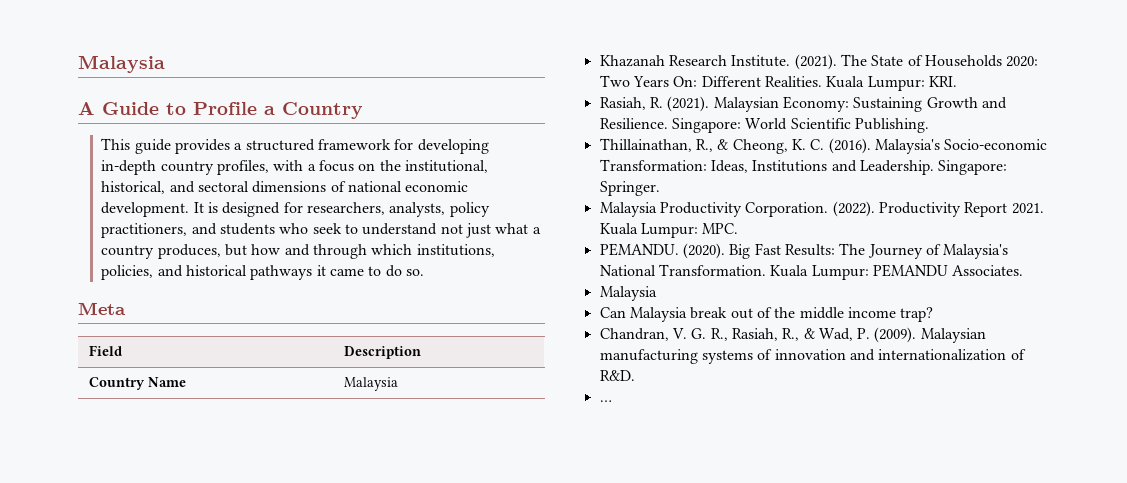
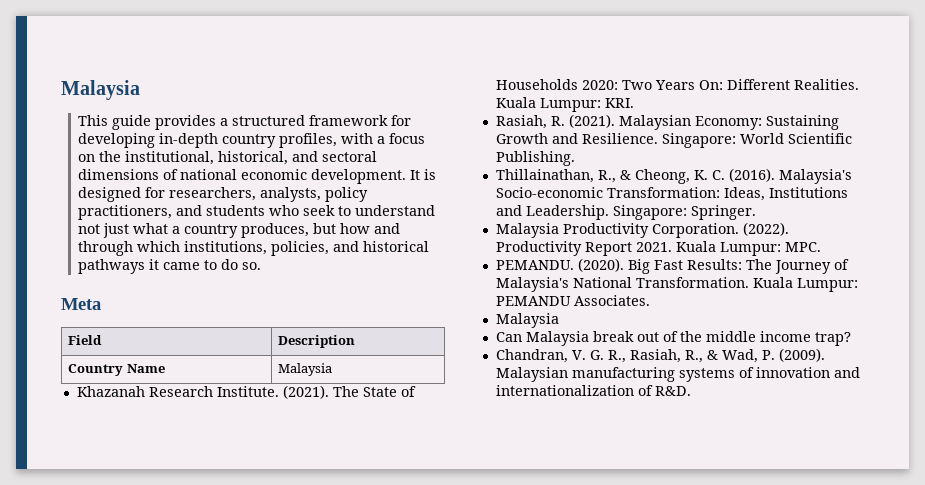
[78,55,165,73] [78,102,363,119] Malaysia // A Guide to Profile a Country -> [61,80,140,100] Malaysia
[599,400,612,402] // … -> (691, 391) none

